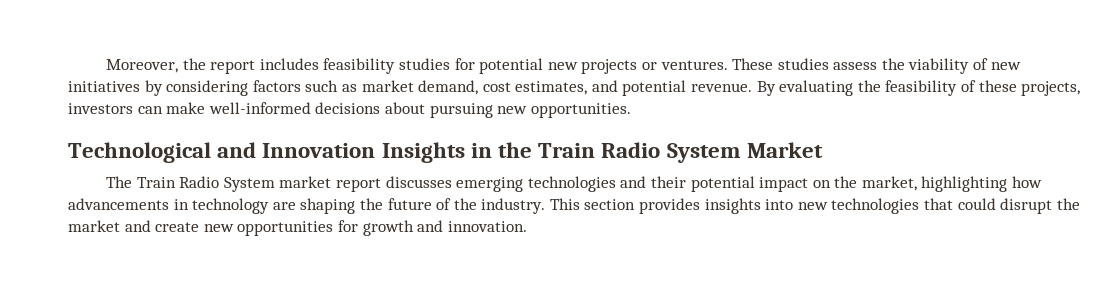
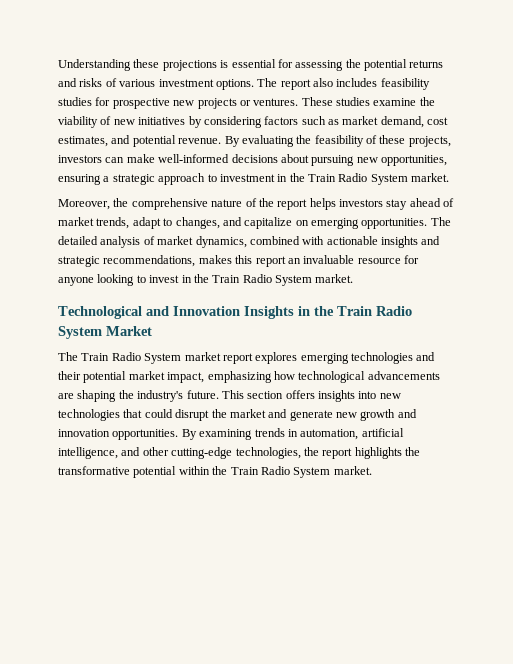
[106,58,256,74] Moreover, the report -> [58,59,444,71] [58,78,333,90] Understanding these projections is essential for assessing the potential returns and risks of various investment options. The report also
[479,58,544,74] potential -> [112,98,170,109] prospective
[833,62,878,70] assess -> [373,98,417,106] examine
[530,103,631,118] opportunities. -> [381,155,447,166] [58,173,450,185] [58,198,455,210] [58,217,451,229] [58,236,441,248] [58,255,419,267] [58,274,354,286] opportunities, ensuring a strategic approach to investment in the Train Radio System market. // Moreover, the comprehensive nature of the report helps investors stay ahead of market trends, adapt to changes, and capitalize on emerging opportunities. The detailed analysis of market dynamics, combined with actionable insights and strategic recommendations, makes this report an invaluable resource for anyone looking to invest in the Train Radio System market.
[385,176,452,188] discusses -> [255,352,298,364] explores
[759,176,1043,192] [68,198,546,214] impact on the market, highlighting how advancements in technology are shaping the future of the industry. -> [128,371,440,383] [58,390,219,402] market impact, emphasizing how technological advancements are shaping the industry's future.
[639,198,701,214] provides -> [285,390,315,399] offers
[155,220,527,236] create new opportunities for growth and innovation. -> [289,409,417,421] [58,428,404,440] [58,447,420,459] [58,466,372,478] generate new growth and innovation opportunities. By examining trends in automation, artificial intelligence, and other cutting-edge technologies, the report highlights the transformative potential within the Train Radio System market.

